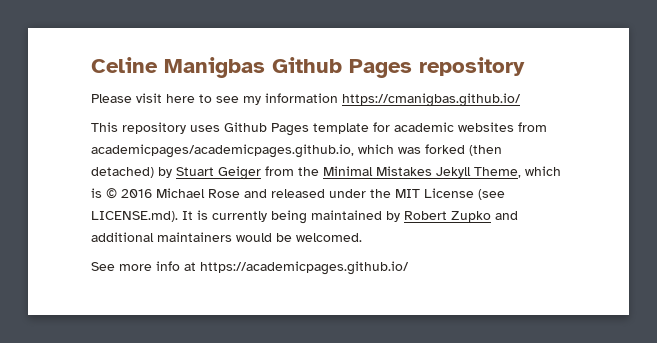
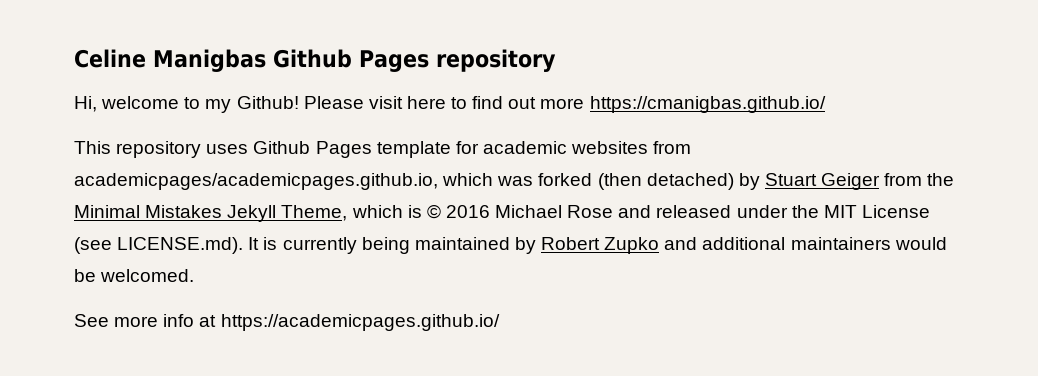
(525, 66) none -> [74,96,299,113] Hi, welcome to my Github!
[216,93,338,105] see my information -> [472,96,585,109] find out more

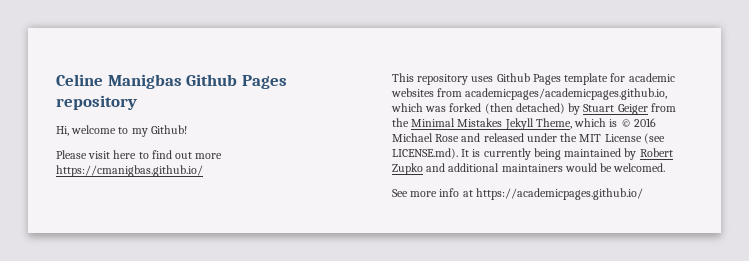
(299, 102) none -> (187, 129) //

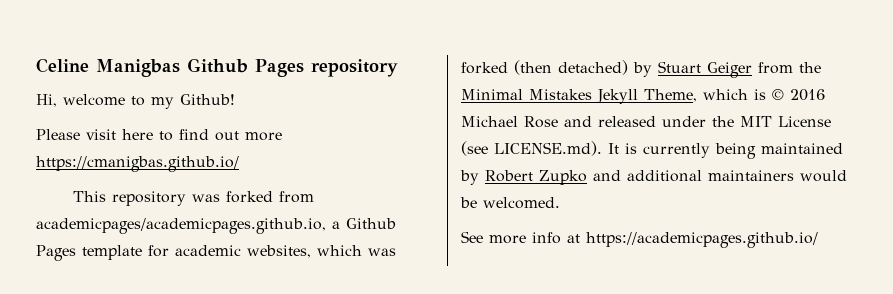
[471,76,494,82] uses -> [191,191,314,203] [36,218,340,234] was forked from academicpages/academicpages.github.io, a
[391,88,668,100] websites from academicpages/academicpages.github.io, -> [247,245,311,258] websites,

